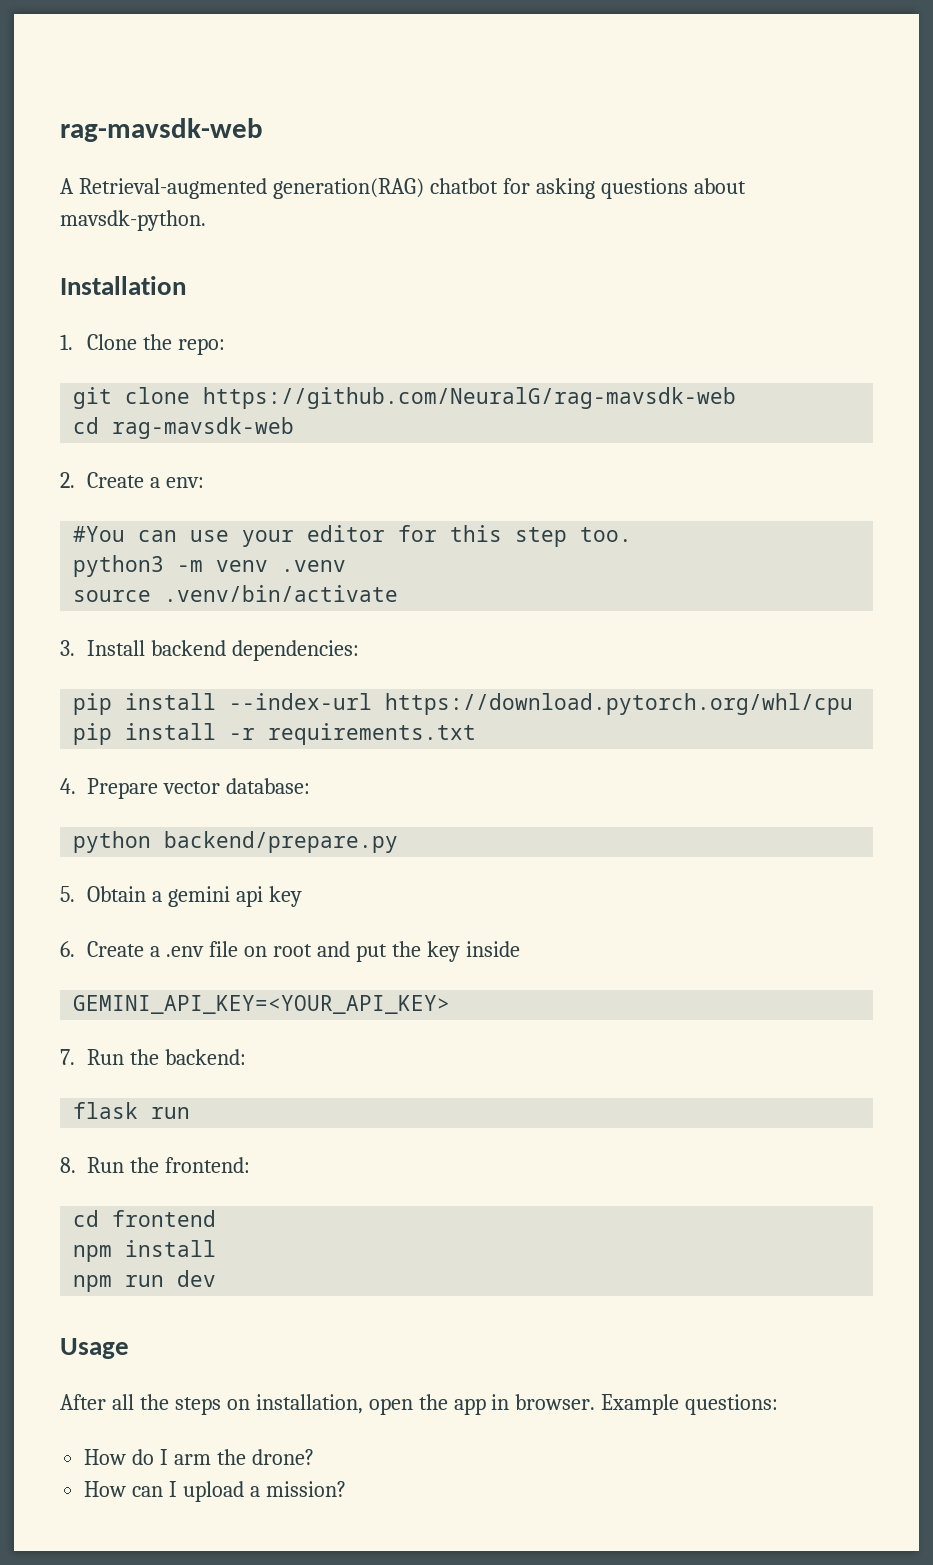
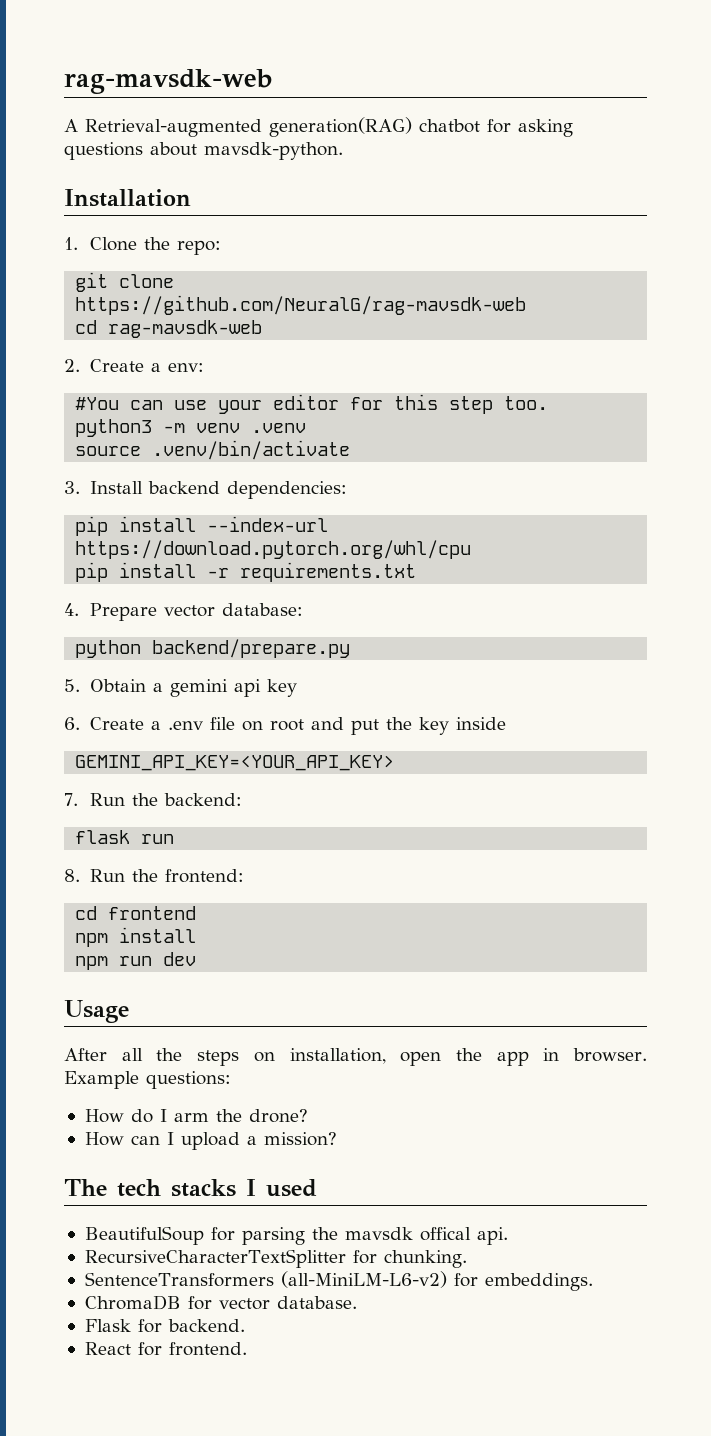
(346, 1489) none -> [64,1179,317,1197] [84,1226,508,1245] [84,1249,467,1268] [84,1271,593,1291] [84,1295,357,1310] [84,1319,245,1333] [84,1342,247,1356] // The tech stacks I used // BeautifulSoup for parsing the mavsdk offical api. // RecursiveCharacterTextSplitter for chunking. // SentenceTransformers (all-MiniLM-L6-v2) for embeddings. // ChromaDB for vector database. // Flask for backend. // React for frontend.

